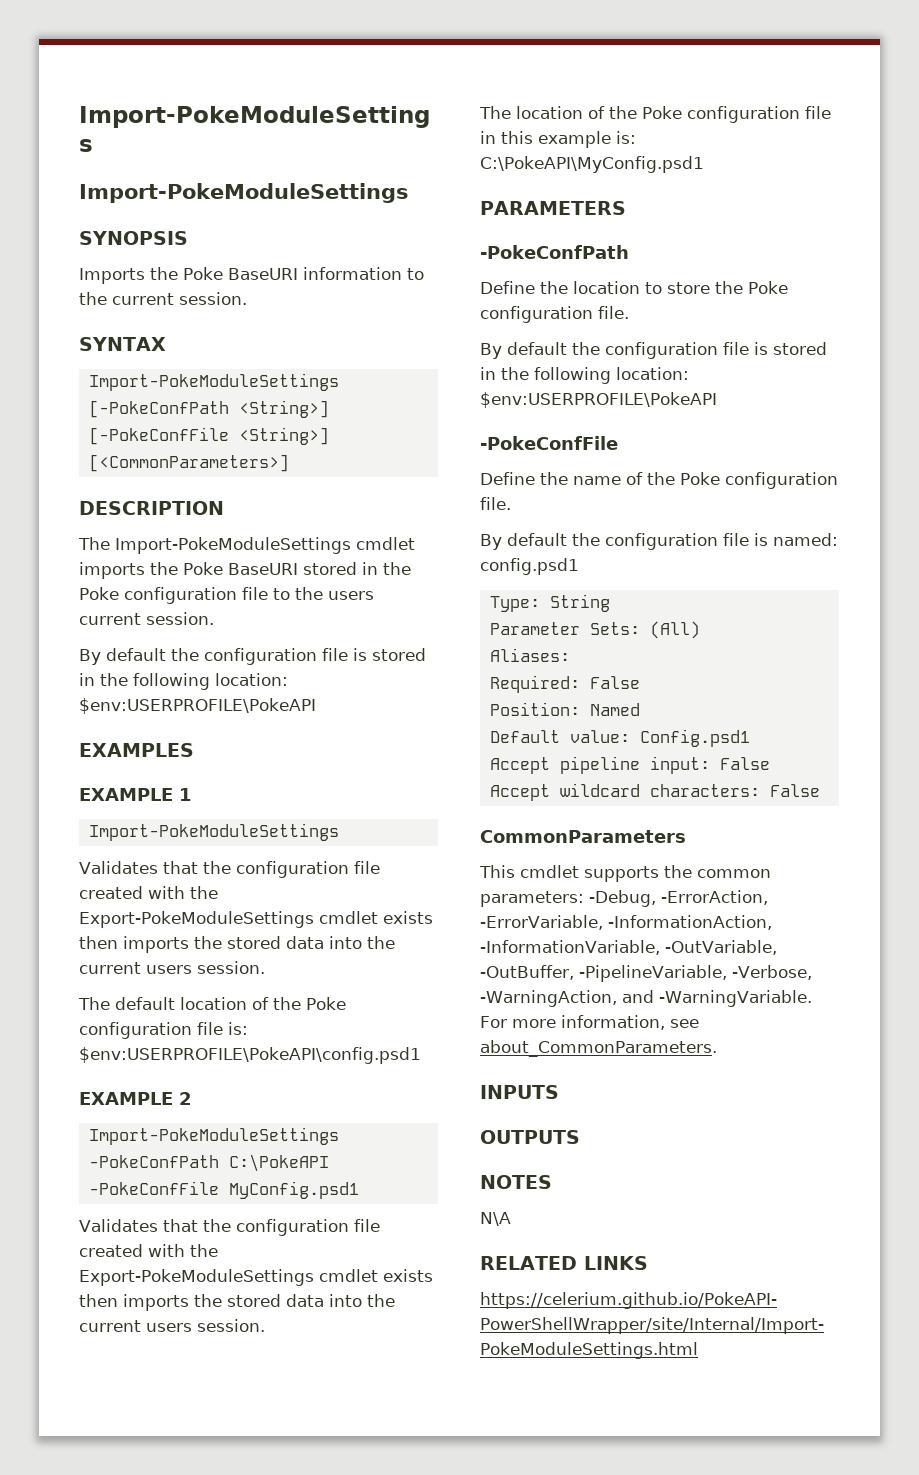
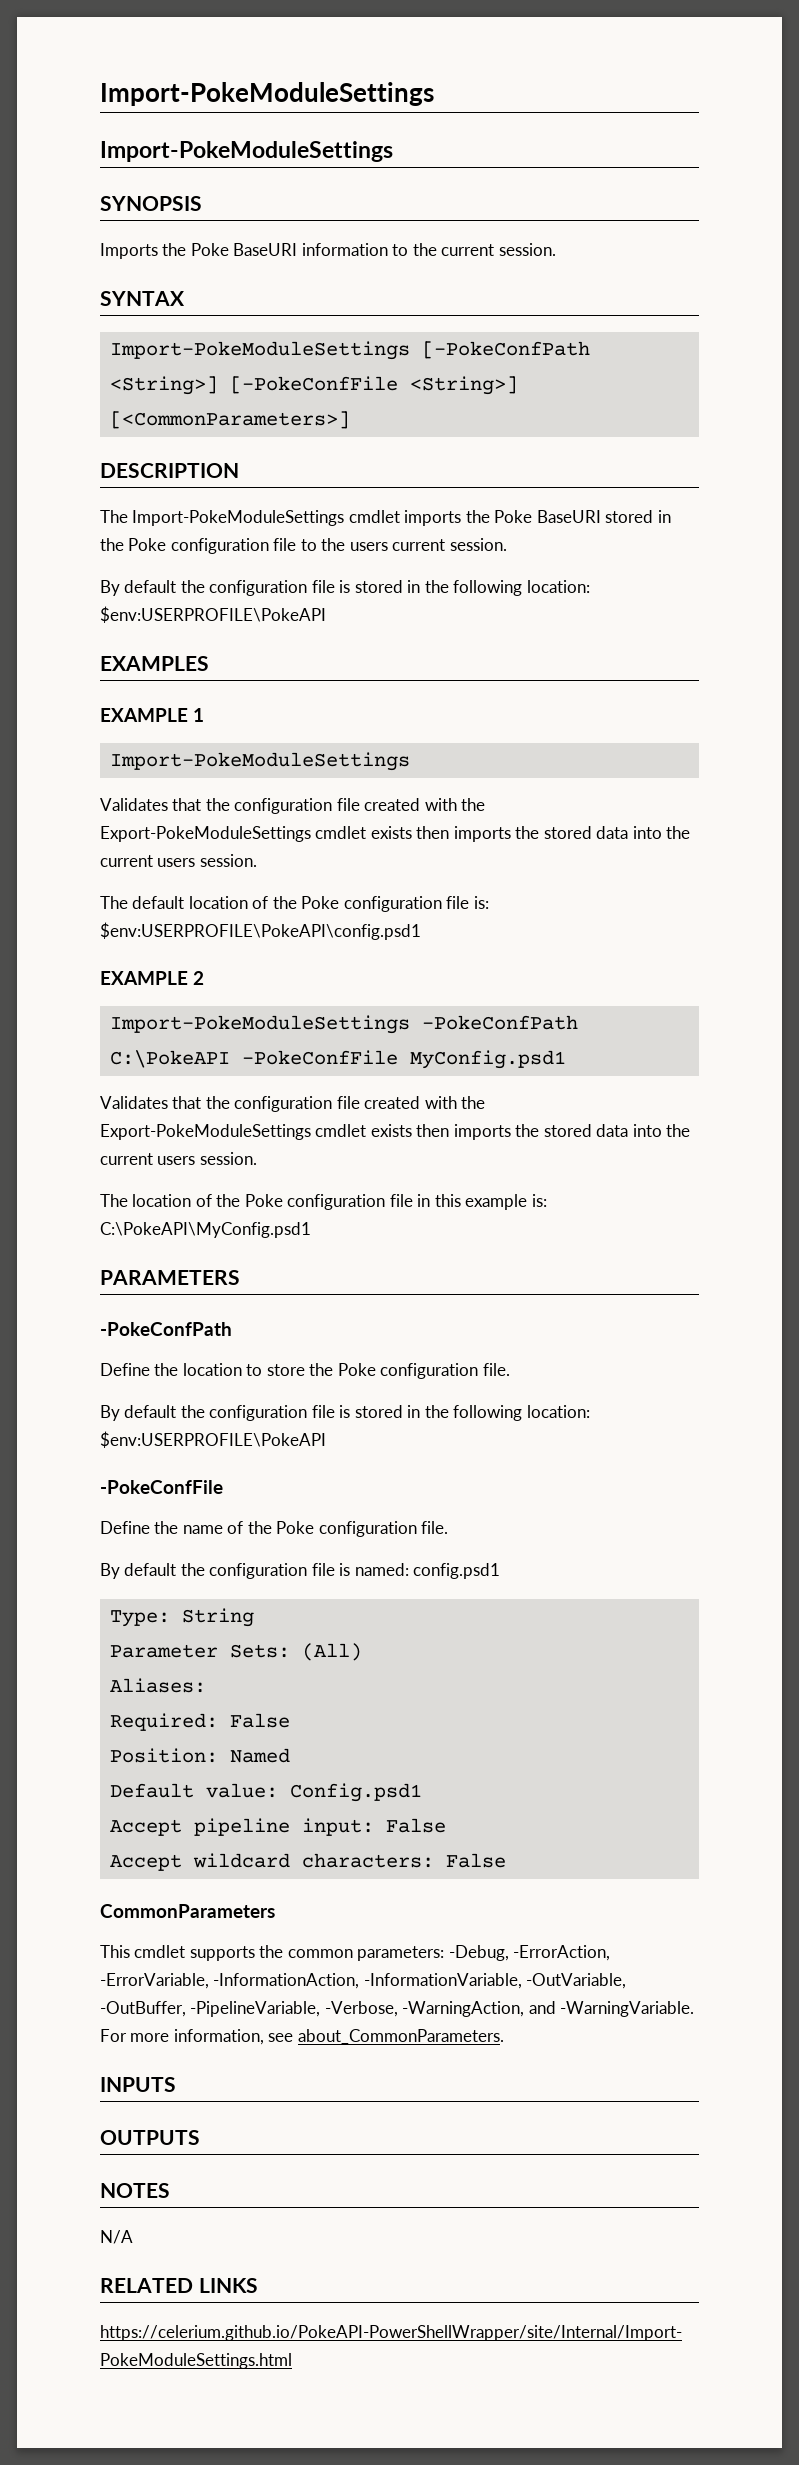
[480,1212,511,1226] N\A -> [100,2230,133,2244] N/A

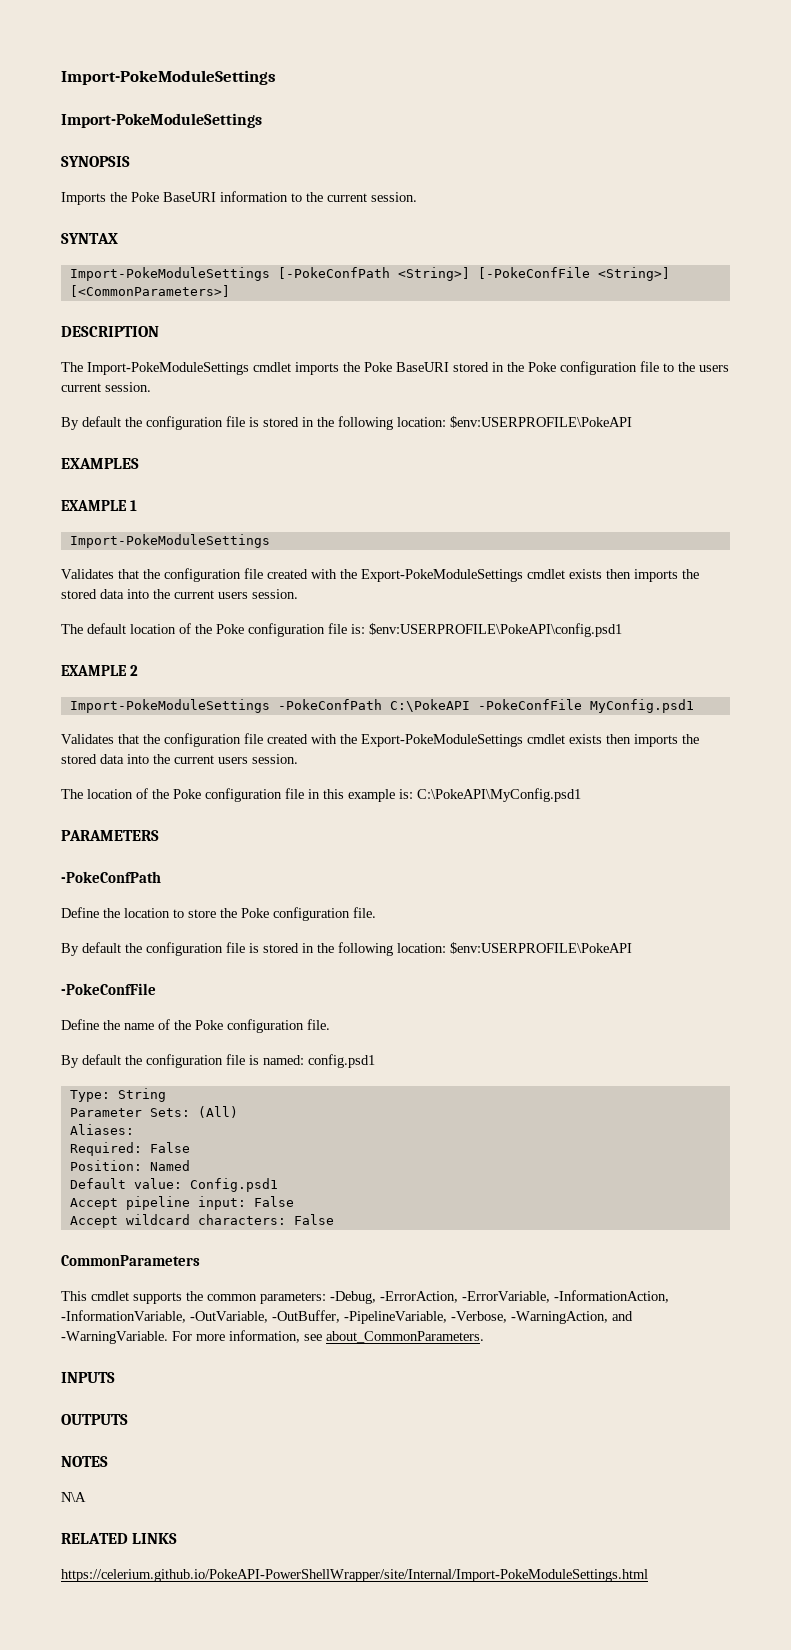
[100,2230,133,2244] N/A -> [61,1492,86,1502] N\A

